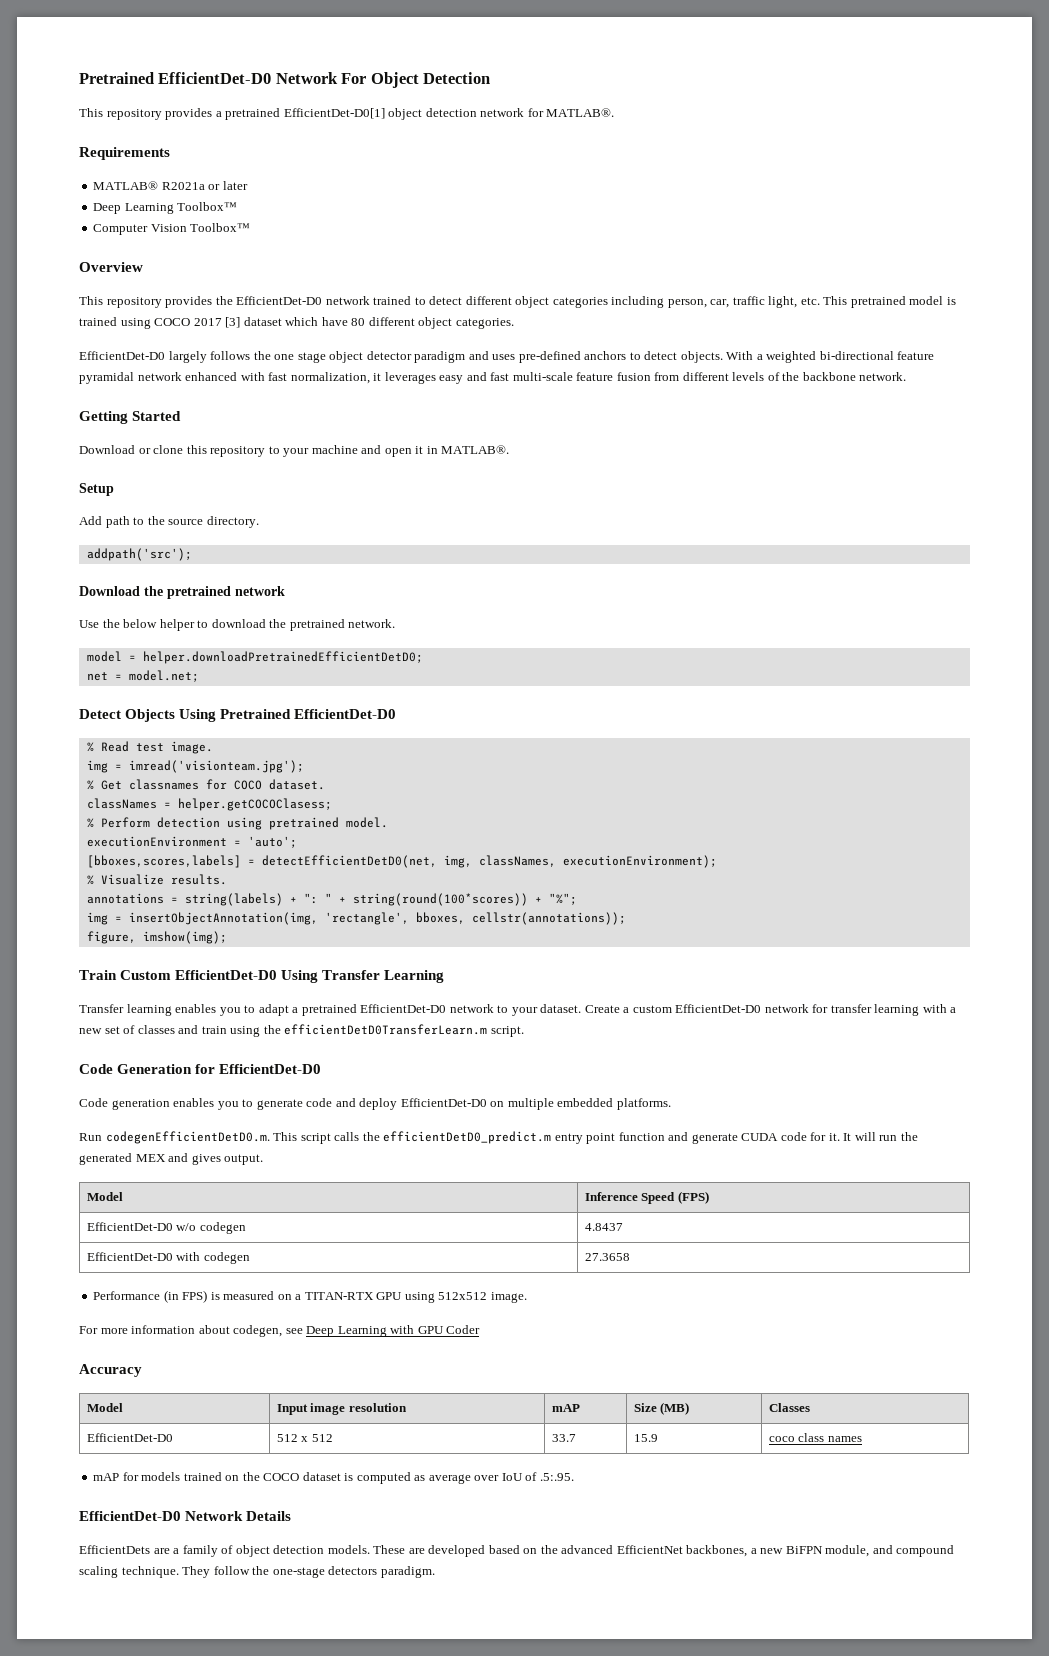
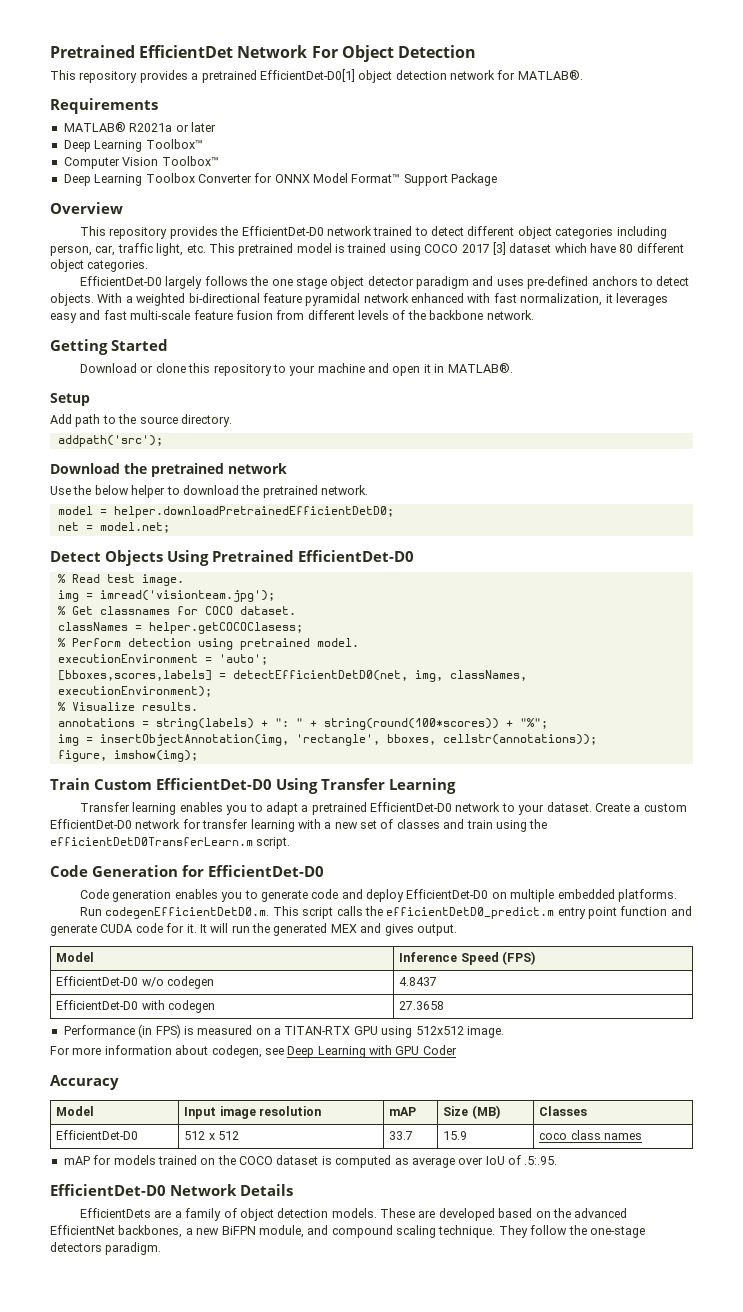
[79,72,272,84] Pretrained EfficientDet-D0 -> [50,45,234,58] Pretrained EfficientDet
(251, 227) none -> [63,173,498,186] // Deep Learning Toolbox Converter for ONNX Model Format™ Support Package

